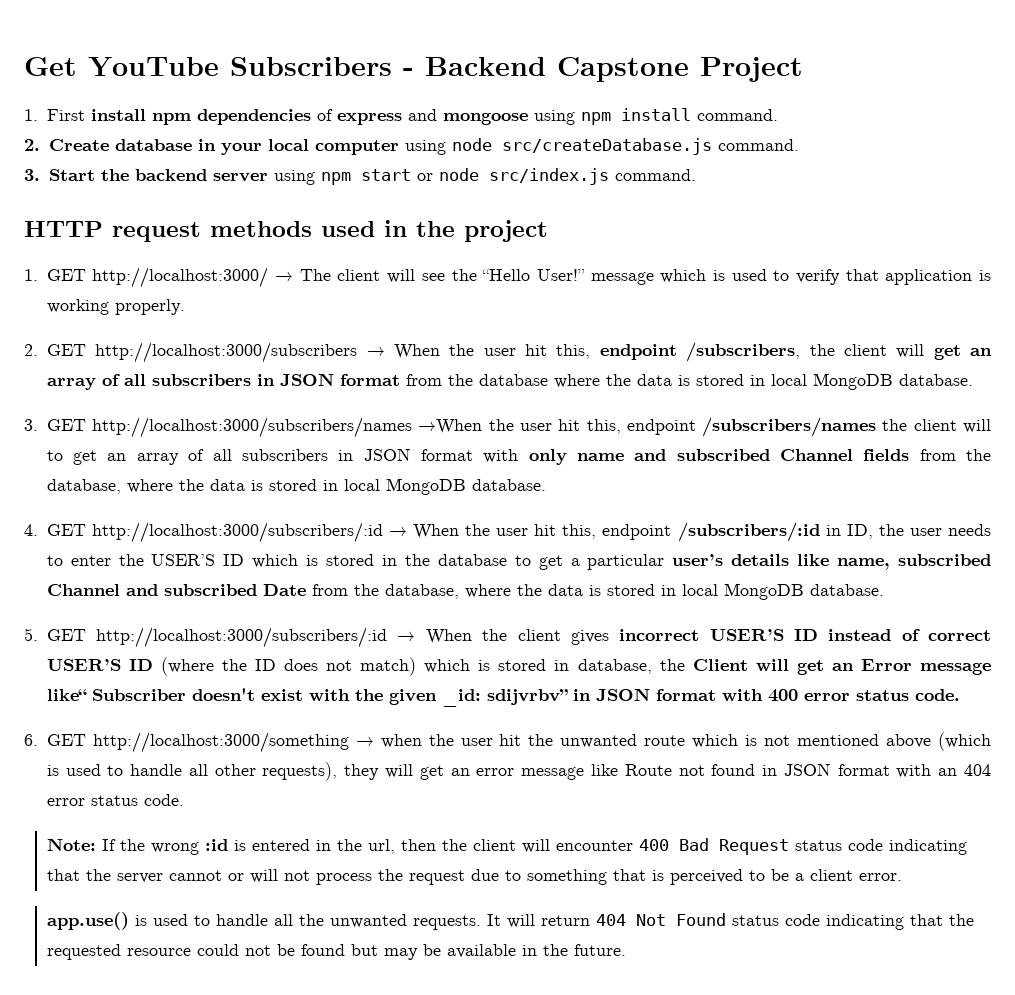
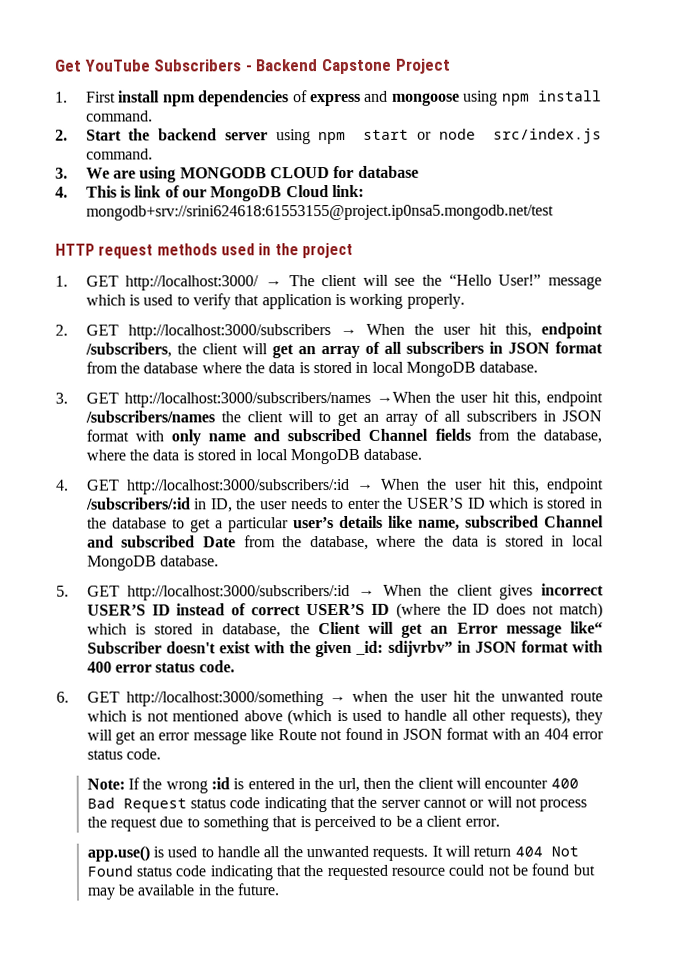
[48,138,799,155] [24,169,40,181] Create database in your local computer using node src/createDatabase.js command. // 3. -> (68, 135) none
(696, 175) none -> [55,165,419,183] [55,184,364,202] [85,204,554,221] // 3. We are using MONGODB CLOUD for database // 4. This is link of our MongoDB Cloud link: mongodb+srv://srini624618:61553155@project.ip0nsa5.mongodb.net/test

